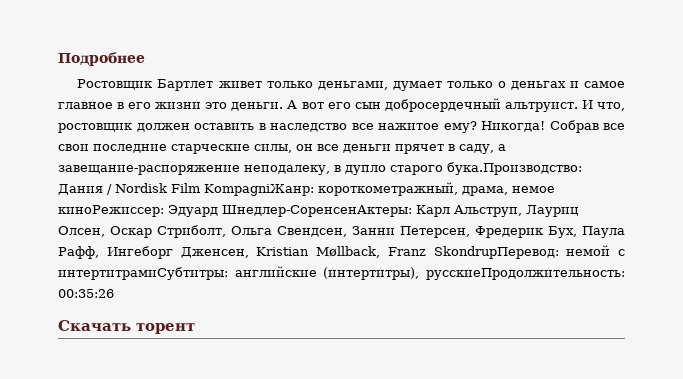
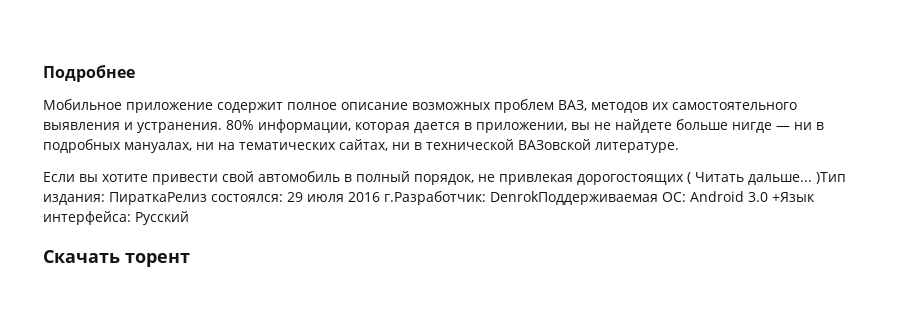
[77,79,625,91] [58,98,625,112] [58,120,625,133] [58,144,506,154] [58,162,582,175] [58,182,555,196] [58,205,578,217] [58,225,625,238] [58,245,625,259] [58,266,625,280] [58,289,114,298] Ростовщик Бартлет живет только деньгами, думает только о деньгах и самое главное в его жизни это деньги. А вот его сын добросердечный альтруист. И что, ростовщик должен оставить в наследство все нажитое ему? Никогда! Собрав все свои последние старческие силы, он все деньги прячет в саду, а завещание-распоряжение неподалеку, в дупло старого бука.Производство: Дания / Nordisk Film KompagniЖанр: короткометражный, драма, немое киноРежиссер: Эдуард Шнедлер-СоренсенАктеры: Карл Альструп, Лауриц Олсен, Оскар Стриболт, Ольга Свендсен, Занни Петерсен, Фредерик Бух, Паула Рафф, Ингеборг Дженсен, Kristian Møllback, Franz SkondrupПеревод: немой с интертитрамиСубтитры: английские (интертитры), русскиеПродолжительность: 00:35:26 -> [43,99,797,113] [43,119,824,133] [43,139,679,153] [43,171,846,185] [43,191,815,205] [43,211,189,225] Мобильное приложение содержит полное описание возможных проблем ВАЗ, методов их самостоятельного выявления и устранения. 80% информации, которая дается в приложении, вы не найдете больше нигде — ни в подробных мануалах, ни на тематических сайтах, ни в технической ВАЗовской литературе. // Если вы хотите привести свой автомобиль в полный порядок, не привлекая дорогостоящих ( Читать дальше... )Тип издания: ПираткаРелиз состоялся: 29 июля 2016 г.Разработчик: DenrokПоддерживаемая ОС: Android 3.0 +Язык интерфейса: Русский

